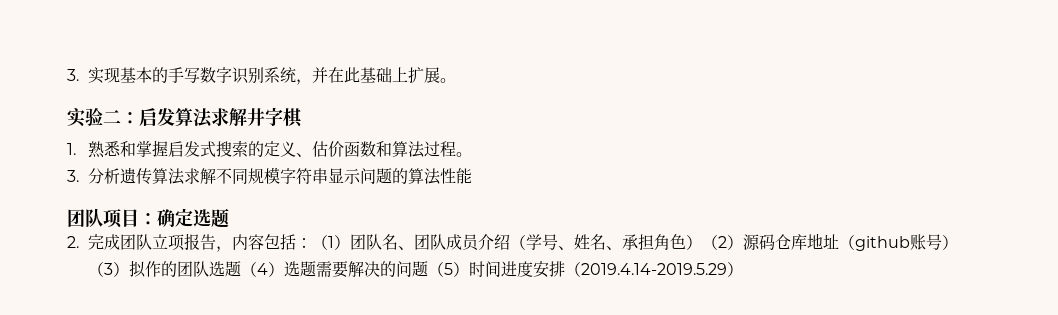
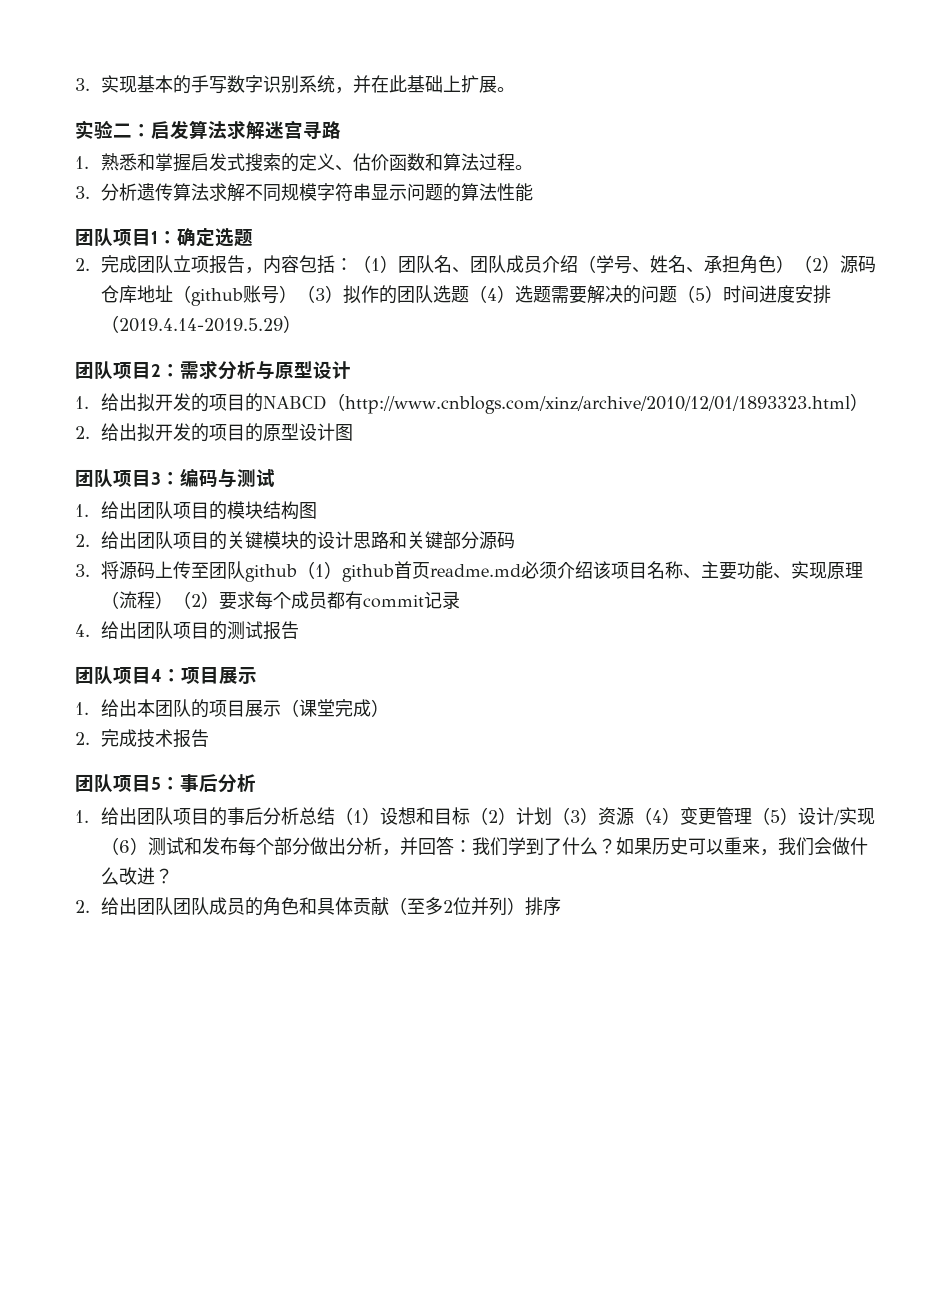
[247,107,302,127] 井字棋 -> [265,120,341,140] 迷宫寻路
(139, 218) none -> [151,231,158,244] 1
(744, 269) none -> [75,360,351,380] [75,393,868,414] [75,423,353,442] [75,468,275,488] [75,501,317,520] [75,531,515,550] [75,561,863,582] [100,591,460,610] [75,621,299,640] [75,666,257,684] [75,699,389,718] [75,729,209,748] [75,774,256,793] [75,807,875,826] [100,837,868,856] [100,867,173,885] [75,897,561,916] // 团队项目2：需求分析与原型设计 // 1.给出拟开发的项目的NABCD（http://www.cnblogs.com/xinz/archive/2010/12/01/1893323.html） // 2.给出拟开发的项目的原型设计图 // 团队项目3：编码与测试 // 1.给出团队项目的模块结构图 // 2.给出团队项目的关键模块的设计思路和关键部分源码 // 3.将源码上传至团队github（1）github首页readme.md必须介绍该项目名称、主要功能、实现原理（流程）（2）要求每个成员都有commit记录 // 4.给出团队项目的测试报告 // 团队项目4：项目展示 // 1.给出本团队的项目展示（课堂完成） // 2.完成技术报告 // 团队项目5：事后分析 // 1.给出团队项目的事后分析总结（1）设想和目标（2）计划（3）资源（4）变更管理（5）设计/实现（6）测试和发布每个部分做出分析，并回答：我们学到了什么？如果历史可以重来，我们会做什么改进？ // 2.给出团队团队成员的角色和具体贡献（至多2位并列）排序

